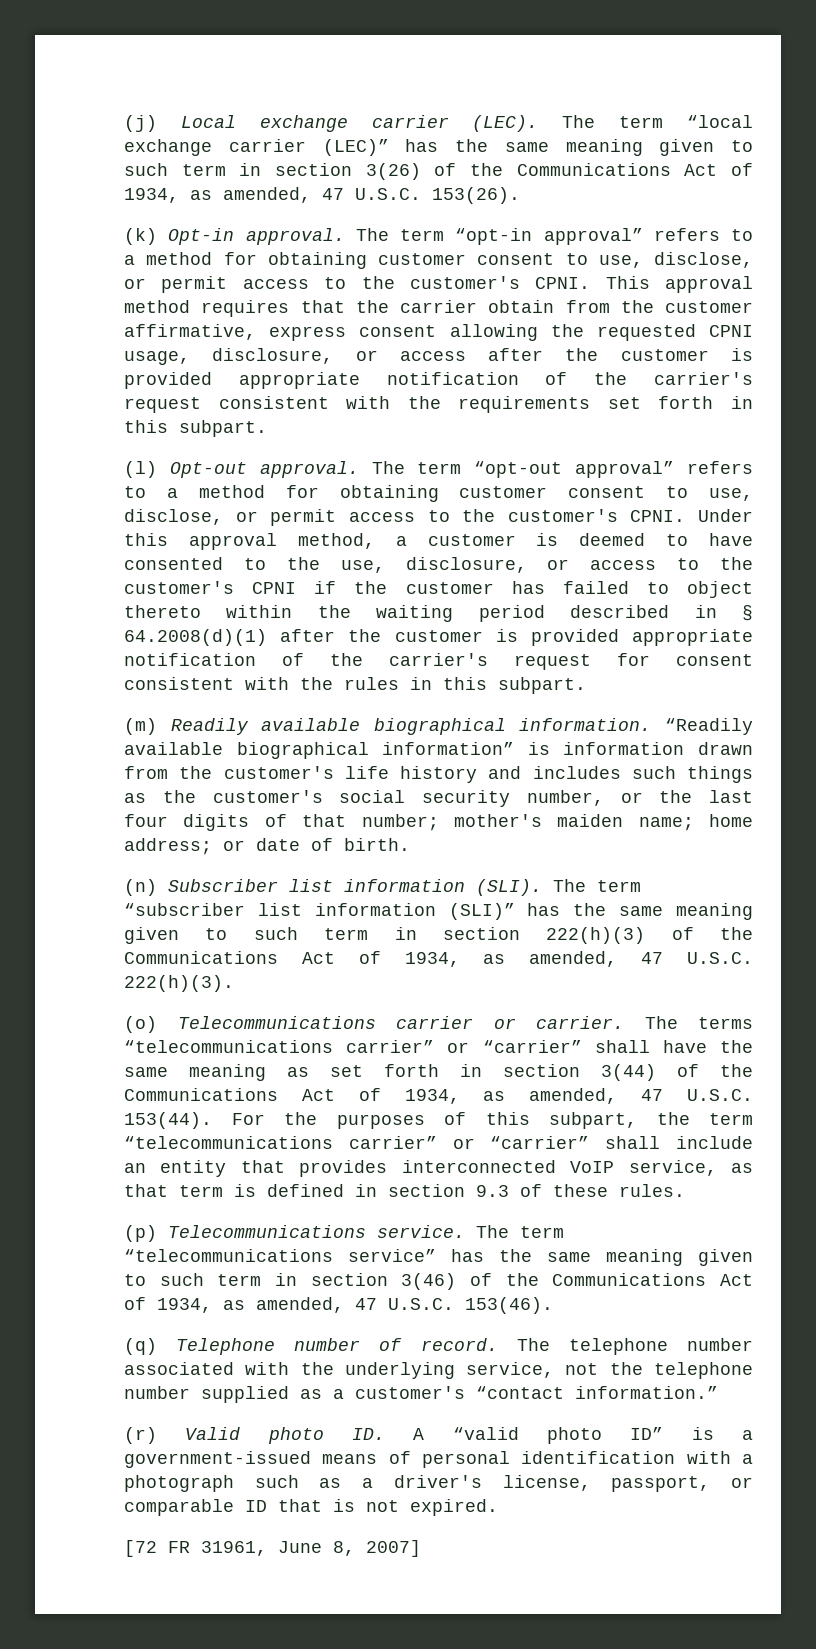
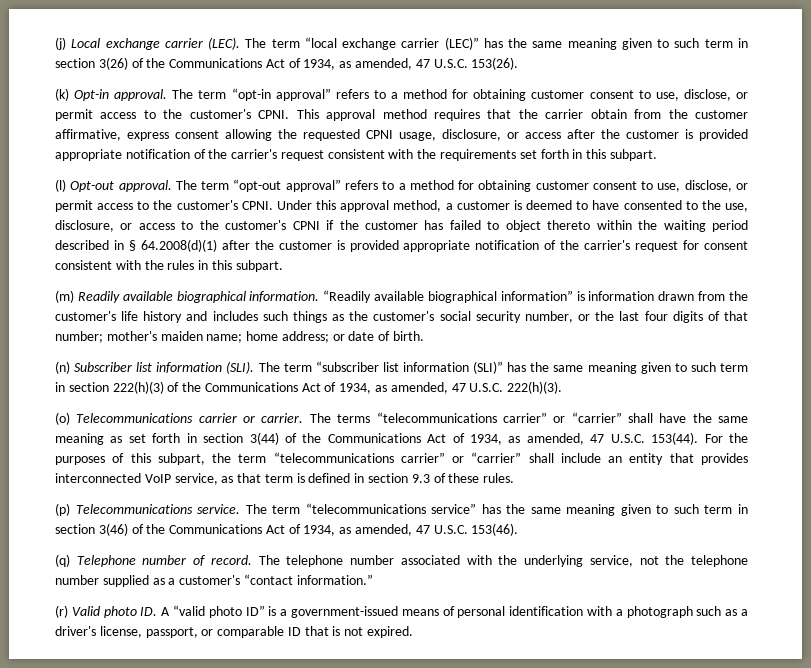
[124,1540,421,1557] // [72 FR 31961, June 8, 2007] -> (414, 632) none

